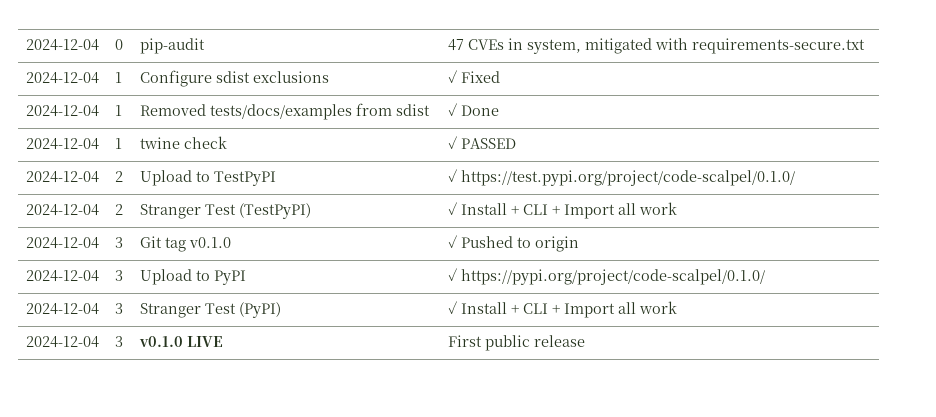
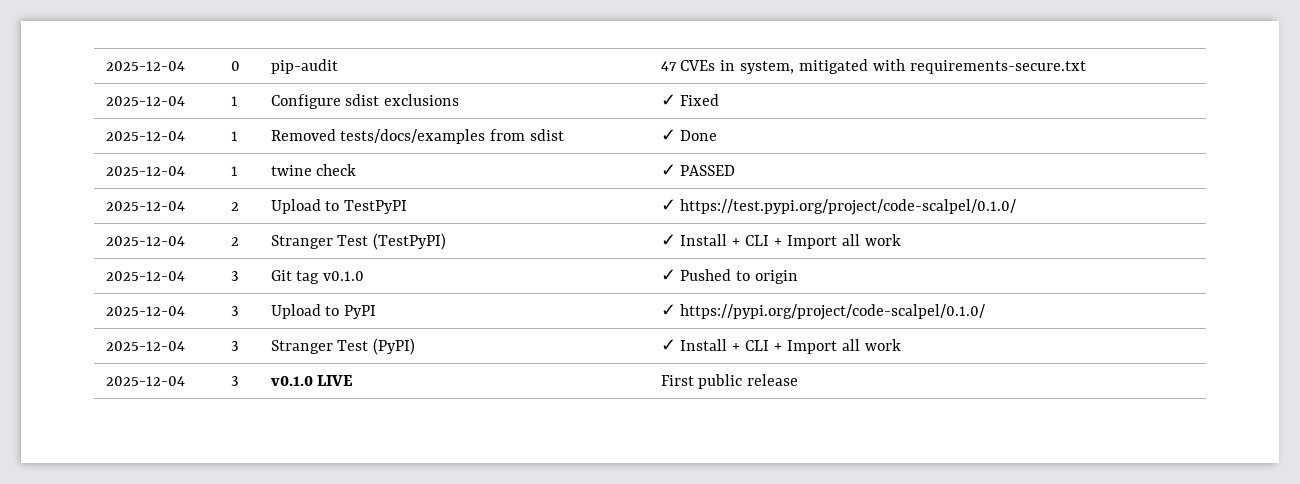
[25,39,99,51] 2024-12-04 -> [105,61,185,71] 2025-12-04
[25,72,99,84] 2024-12-04 -> [105,96,185,106] 2025-12-04
[25,105,99,117] 2024-12-04 -> [105,131,185,141] 2025-12-04
[25,138,99,150] 2024-12-04 -> [105,166,185,176] 2025-12-04
[25,171,99,183] 2024-12-04 -> [105,201,185,211] 2025-12-04
[25,204,99,216] 2024-12-04 -> [105,236,185,246] 2025-12-04
[25,237,99,249] 2024-12-04 -> [105,271,185,281] 2025-12-04
[25,270,99,282] 2024-12-04 -> [105,306,185,316] 2025-12-04
[25,303,99,315] 2024-12-04 -> [105,341,185,351] 2025-12-04
[25,336,99,348] 2024-12-04 -> [105,376,185,386] 2025-12-04

